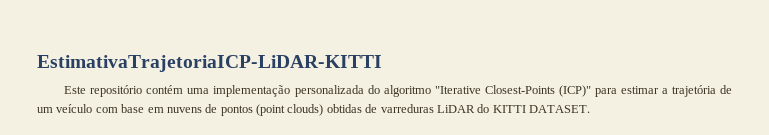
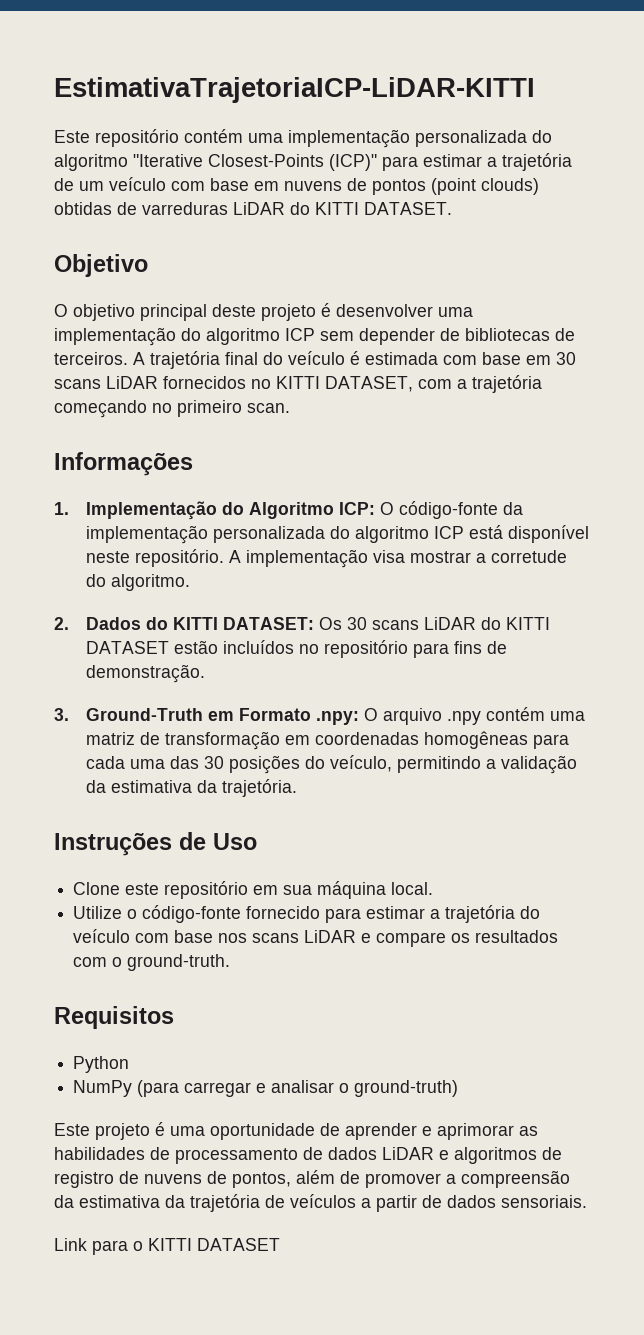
(590, 109) none -> [54,254,148,277] [54,303,473,321] [54,327,575,346] [54,351,576,369] [54,375,542,393] [54,400,290,418] [54,452,193,476] [54,501,524,520] [86,525,590,544] [86,549,568,568] [86,574,191,591] [54,617,551,630] [86,640,508,658] [86,664,206,683] [54,707,586,725] [86,731,570,750] [86,755,578,774] [86,779,298,797] [54,832,257,856] [73,881,434,899] [73,905,541,923] [73,929,559,947] [73,954,231,971] [54,1006,174,1029] [73,1056,130,1073] [73,1080,459,1097] [54,1122,538,1140] [54,1147,562,1164] [54,1170,570,1188] [54,1194,587,1212] [54,1238,280,1255] // Objetivo // O objetivo principal deste projeto é desenvolver uma implementação do algoritmo ICP sem depender de bibliotecas de terceiros. A trajetória final do veículo é estimada com base em 30 scans LiDAR fornecidos no KITTI DATASET, com a trajetória começando no primeiro scan. // Informações // 1. Implementação do Algoritmo ICP: O código-fonte da implementação personalizada do algoritmo ICP está disponível neste repositório. A implementação visa mostrar a corretude do algoritmo. // 2. Dados do KITTI DATASET: Os 30 scans LiDAR do KITTI DATASET estão incluídos no repositório para fins de demonstração. // 3. Ground-Truth em Formato .npy: O arquivo .npy contém uma matriz de transformação em coordenadas homogêneas para cada uma das 30 posições do veículo, permitindo a validação da estimativa da trajetória. // Instruções de Uso // Clone este repositório em sua máquina local. // Utilize o código-fonte fornecido para estimar a trajetória do veículo com base nos scans LiDAR e compare os resultados com o ground-truth. // Requisitos // Python // NumPy (para carregar e analisar o ground-truth) // Este projeto é uma oportunidade de aprender e aprimorar as habilidades de processamento de dados LiDAR e algoritmos de registro de nuvens de pontos, além de promover a compreensão da estimativa da trajetória de veículos a partir de dados sensoriais. // Link para o KITTI DATASET

